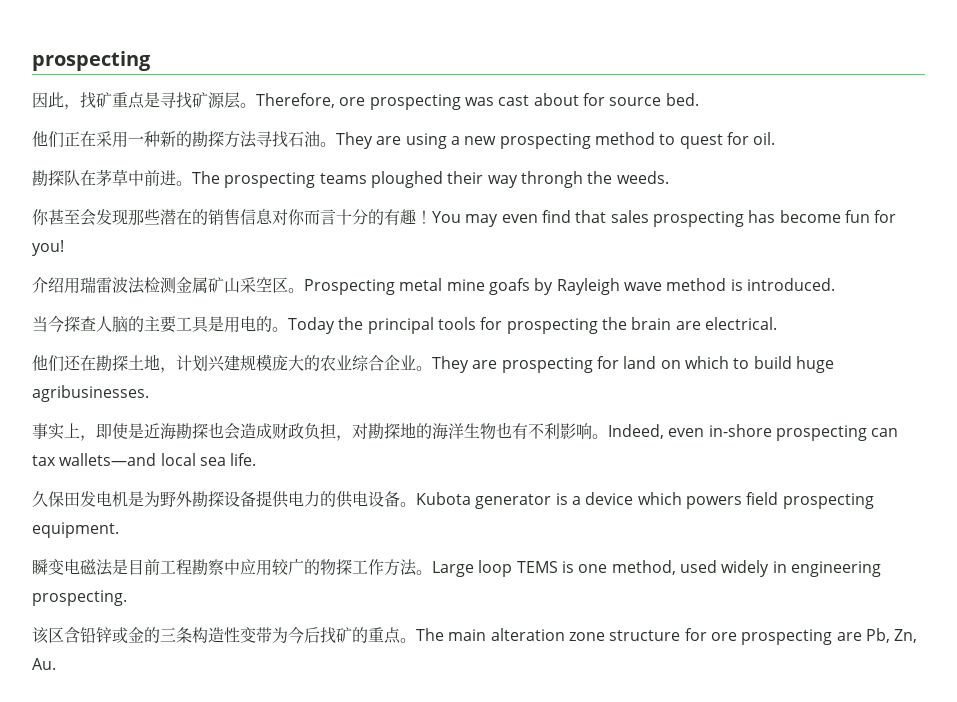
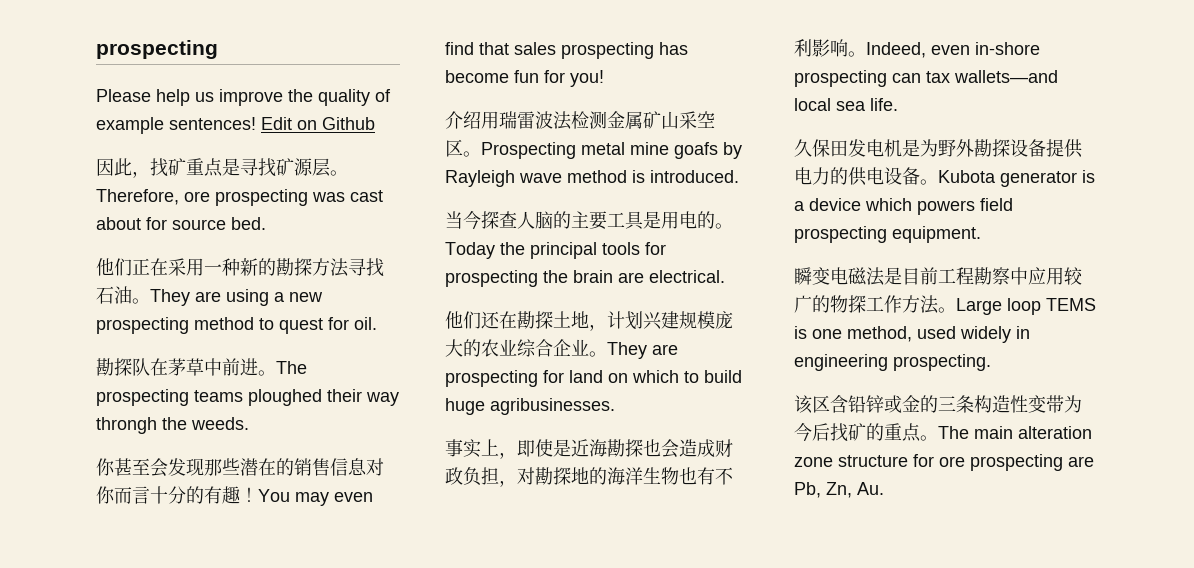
[32,51,151,71] prospecting -> [96,40,218,59] [96,89,391,106] [96,117,375,134] prospecting // Please help us improve the quality of example sentences! Edit on Github

